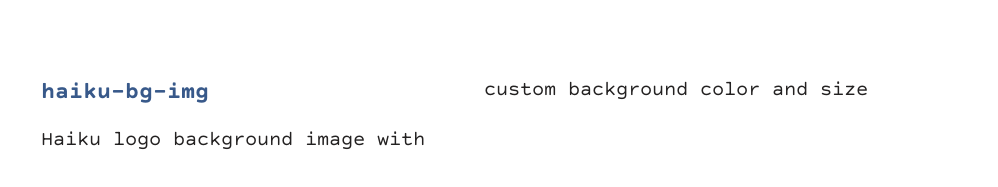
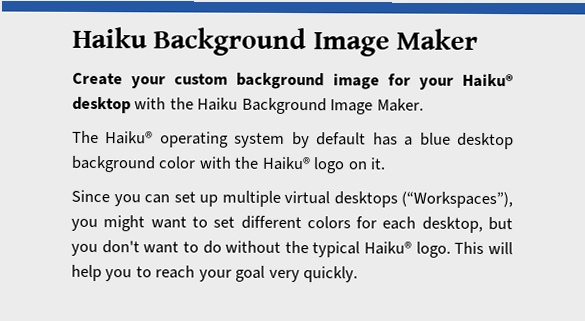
[41,82,209,103] [41,131,425,150] [484,81,868,100] haiku-bg-img // Haiku logo background image with custom background color and size -> [72,26,479,57] [72,72,514,90] [72,96,424,115] [72,130,515,150] [71,155,387,174] [71,189,513,209] [71,215,514,233] [71,240,513,258] [71,264,359,283] Haiku Background Image Maker // Create your custom background image for your Haiku® desktop with the Haiku Background Image Maker. // The Haiku® operating system by default has a blue desktop background color with the Haiku® logo on it. // Since you can set up multiple virtual desktops (“Workspaces”), you might want to set different colors for each desktop, but you don't want to do without the typical Haiku® logo. This will help you to reach your goal very quickly.

